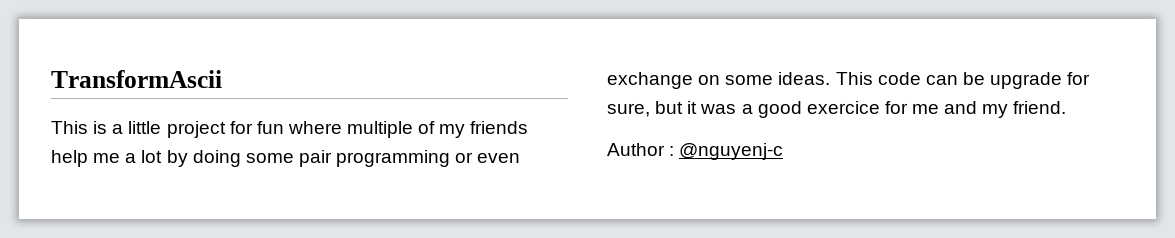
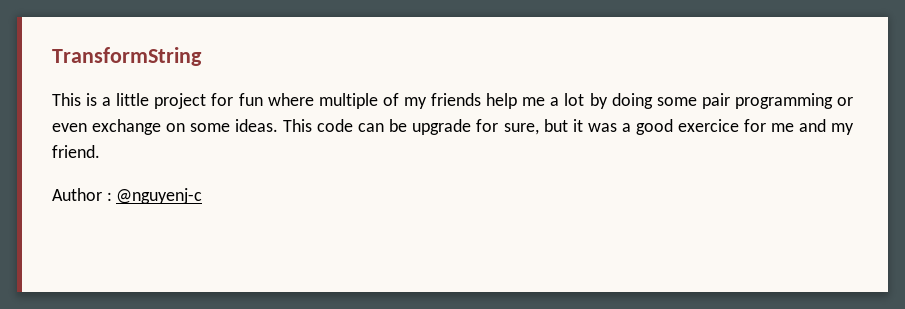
[51,70,222,88] TransformAscii -> [52,47,202,66] TransformString

